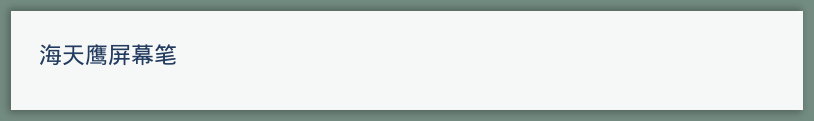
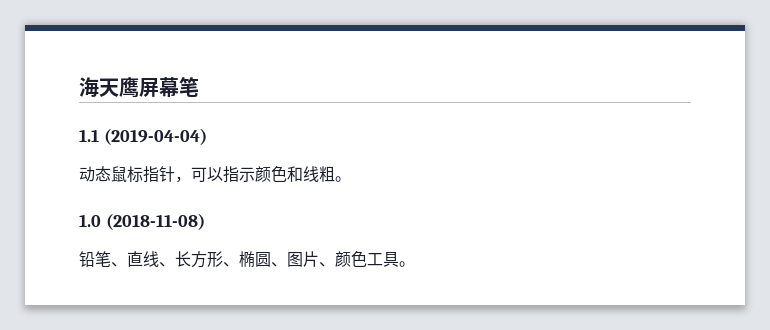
(177, 54) none -> [79,128,207,145] [79,166,351,183] [79,213,205,230] [79,251,415,268] // 1.1 (2019-04-04) // 动态鼠标指针，可以指示颜色和线粗。 // 1.0 (2018-11-08) // 铅笔、直线、长方形、椭圆、图片、颜色工具。

